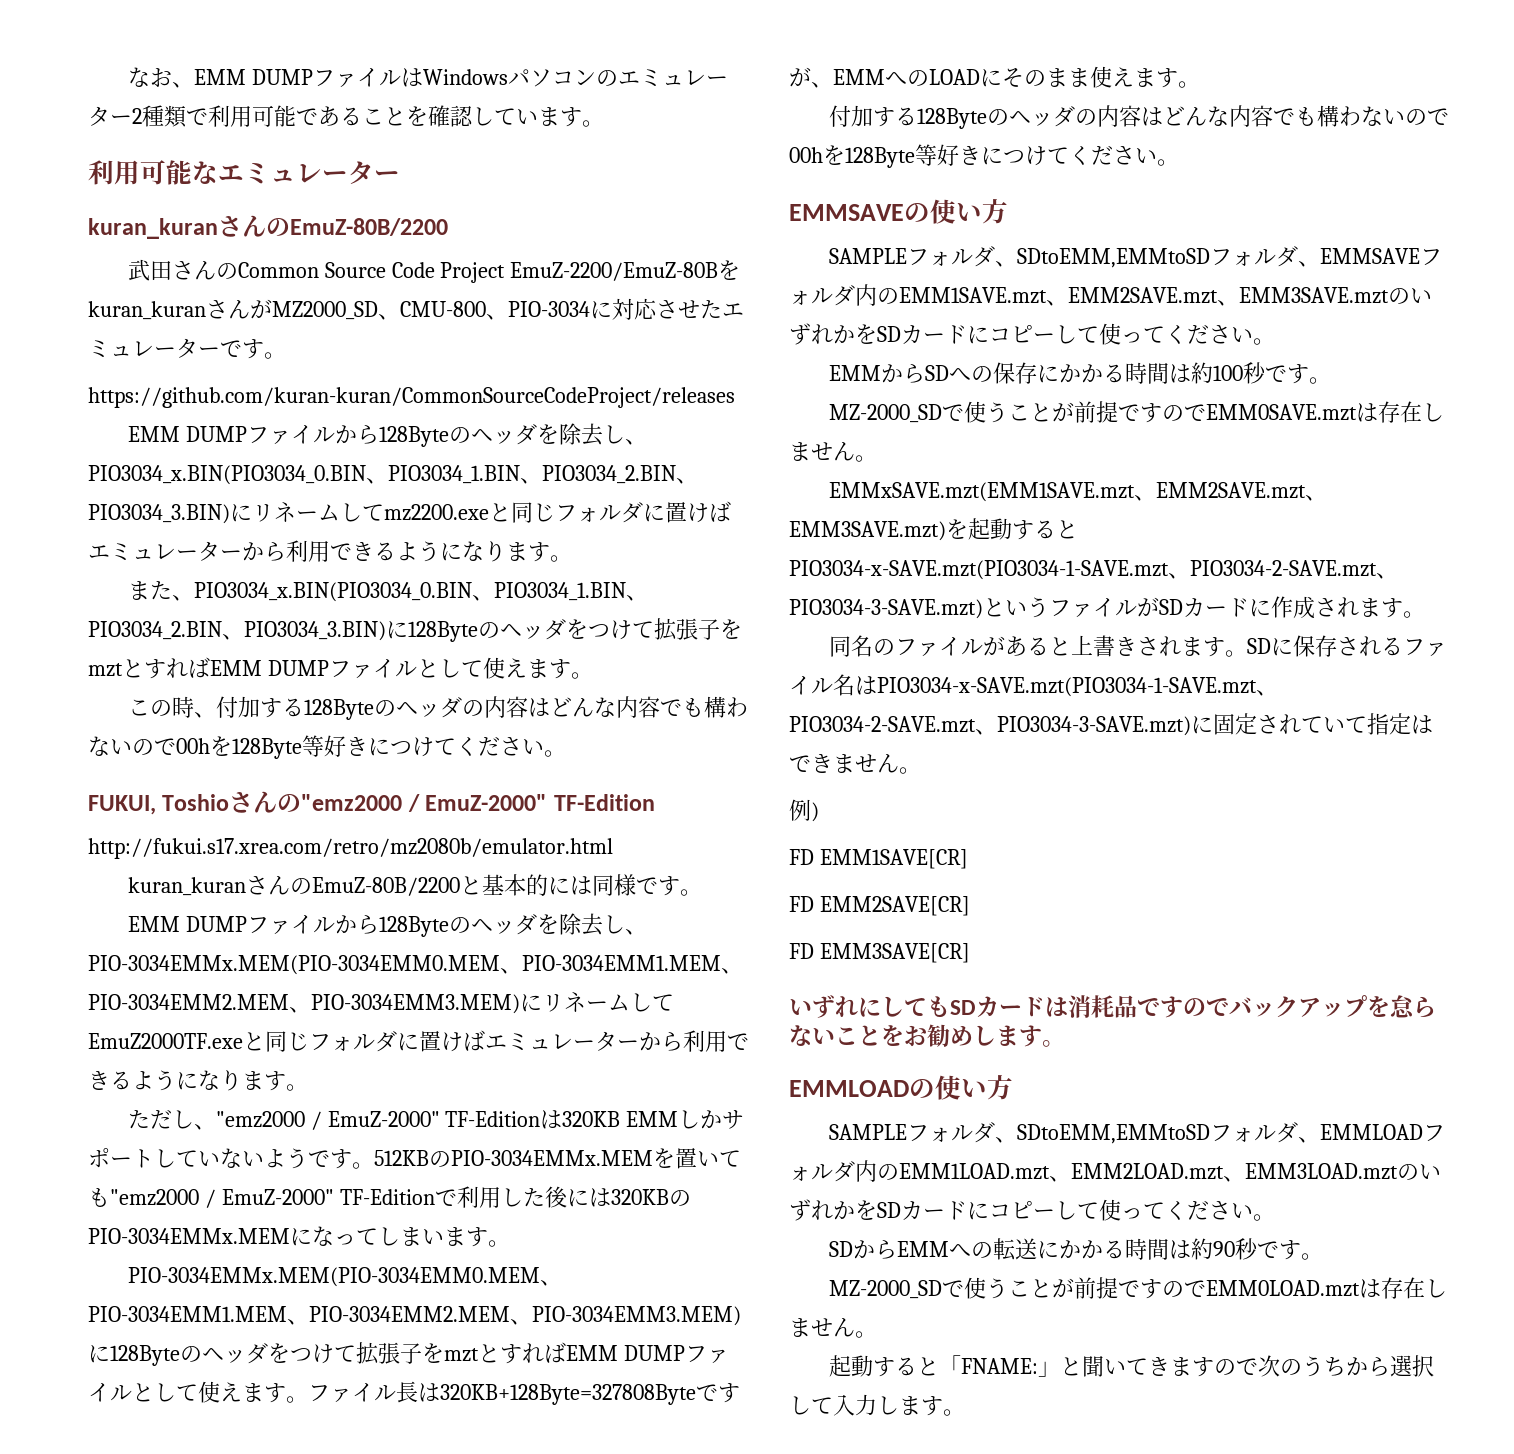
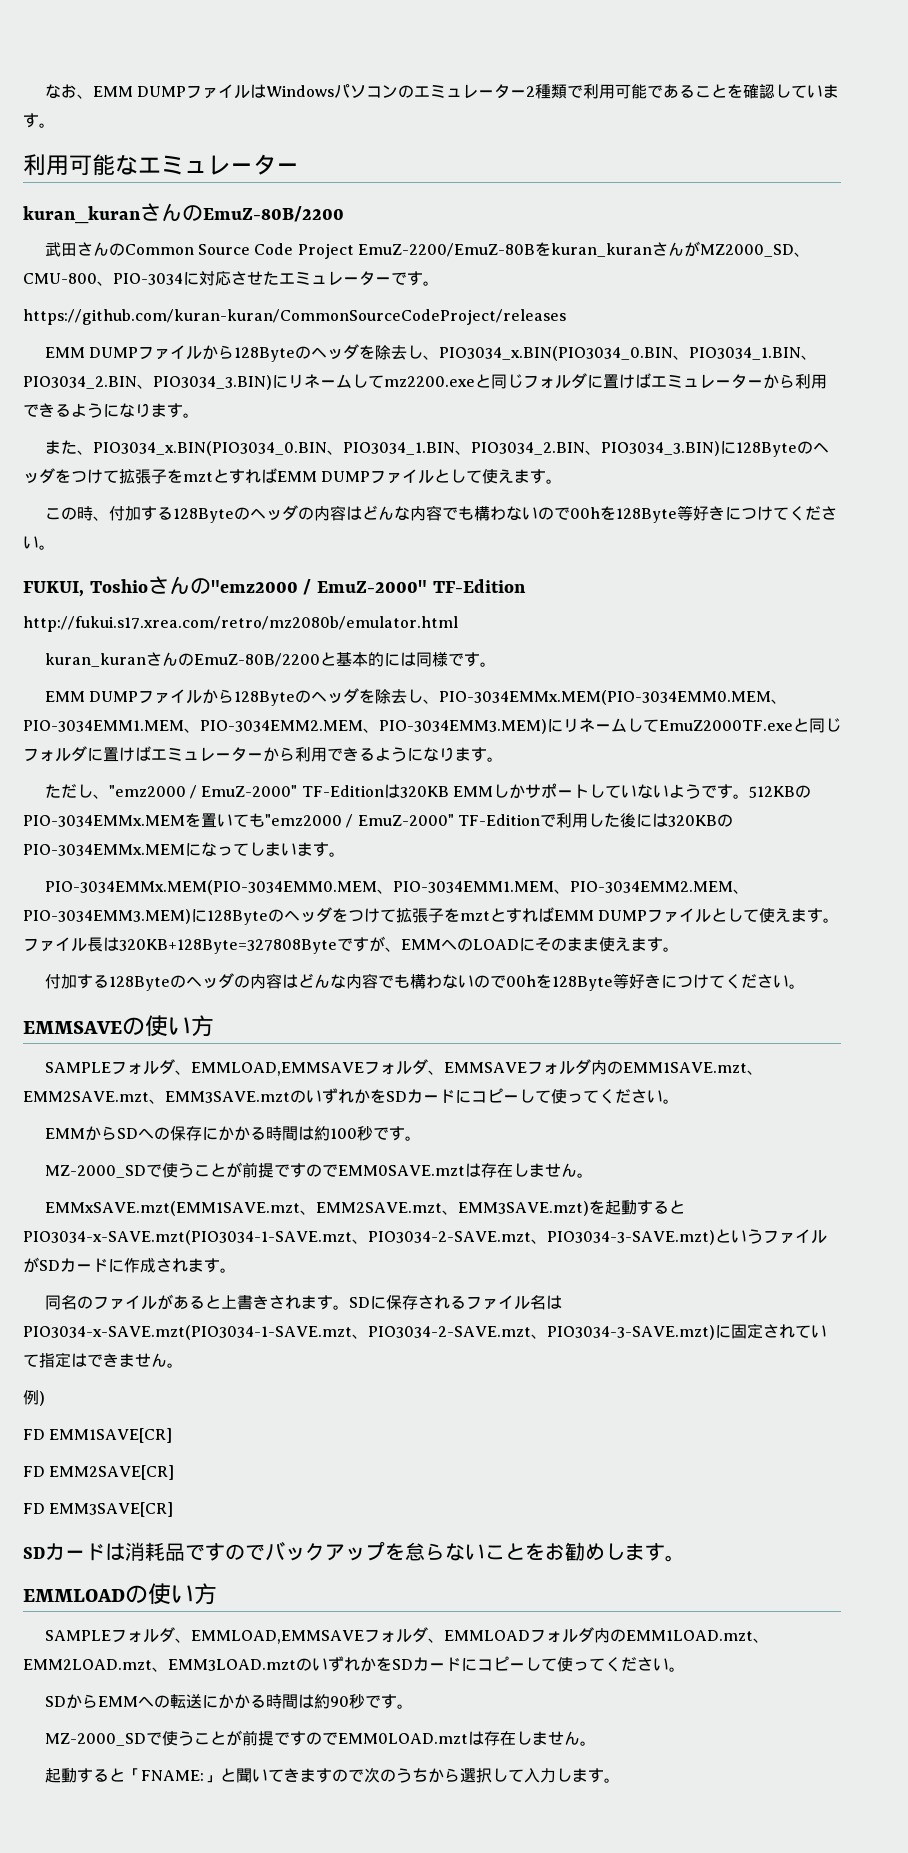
[1016,248,1210,268] SDtoEMM,EMMtoSD -> [190,1062,364,1076] EMMLOAD,EMMSAVE
[789,995,950,1018] いずれにしても -> (174, 1509) none
[1016,1124,1210,1144] SDtoEMM,EMMtoSD -> [190,1630,364,1644] EMMLOAD,EMMSAVE

